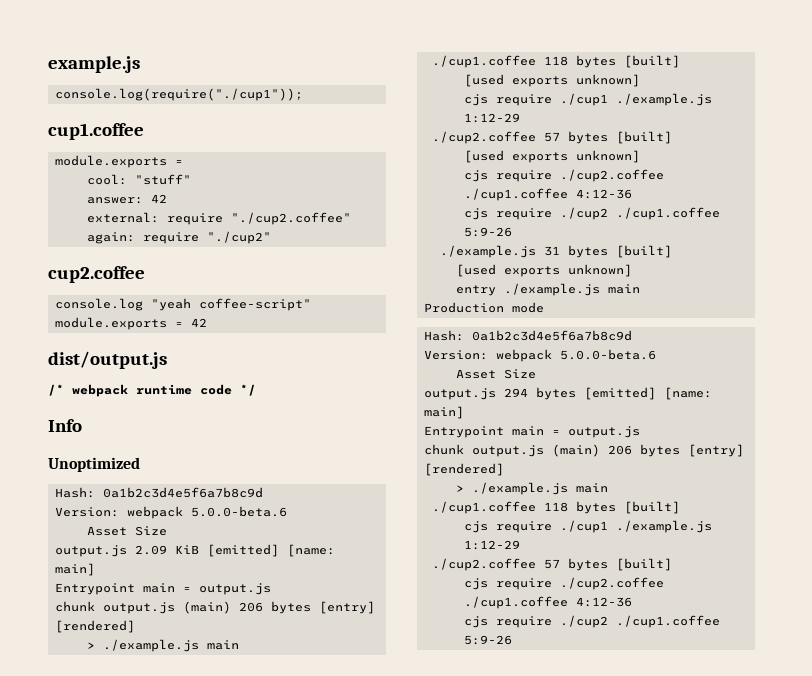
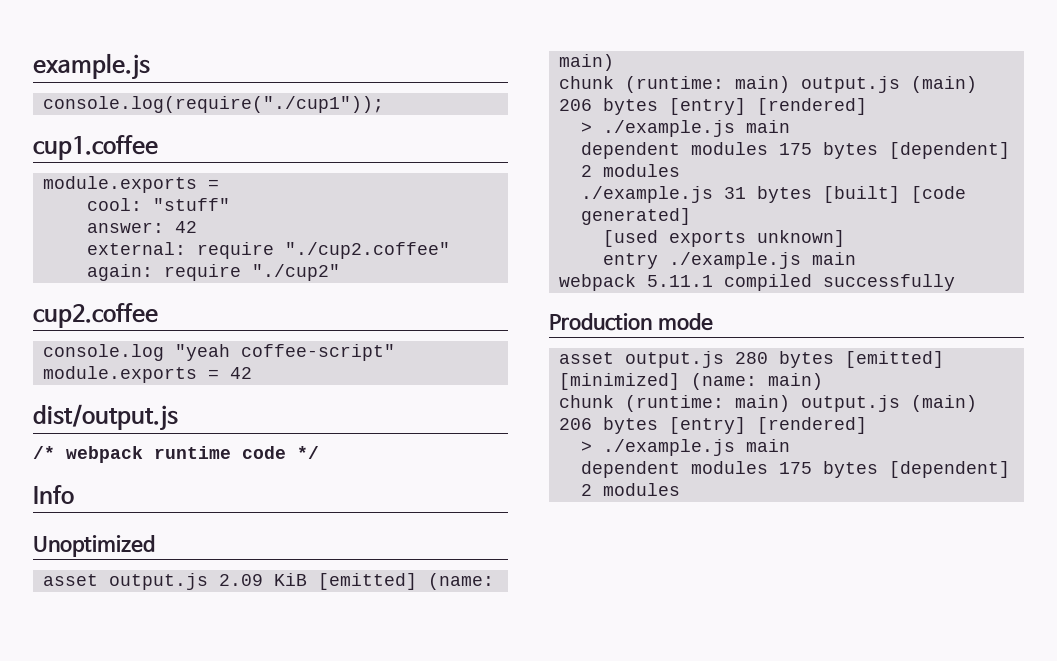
[55,487,264,498] [55,506,288,519] [87,526,168,536] [55,544,336,557] [55,563,96,576] [55,583,272,595] [55,601,376,614] [55,620,136,633] [87,639,240,652] [432,55,681,68] [464,74,641,87] [464,93,713,106] [464,113,521,123] [432,131,673,144] [464,150,641,163] [464,169,665,182] [464,188,633,201] [464,207,721,220] [464,227,513,237] Hash: 0a1b2c3d4e5f6a7b8c9d // Version: webpack 5.0.0-beta.6 // Asset Size // output.js 2.09 KiB [emitted] [name: main] // Entrypoint main = output.js // chunk output.js (main) 206 bytes [entry] [rendered] // > ./example.js main // ./cup1.coffee 118 bytes [built] // [used exports unknown] // cjs require ./cup1 ./example.js 1:12-29 // ./cup2.coffee 57 bytes [built] // [used exports unknown] // cjs require ./cup2.coffee ./cup1.coffee 4:12-36 // cjs require ./cup2 ./cup1.coffee 5:9-26 -> [42,573,494,590] [558,54,614,71] [558,76,977,93] [558,98,867,115] [580,120,790,137] [580,142,1010,159] [580,164,680,177] asset output.js 2.09 KiB [emitted] (name: main) // chunk (runtime: main) output.js (main) 206 bytes [entry] [rendered] // > ./example.js main // dependent modules 175 bytes [dependent] 2 modules
(673, 251) none -> [910,186,966,203] [580,208,691,225] [code generated]
[424,302,545,313] [424,330,633,341] [424,349,657,362] [456,369,537,379] [424,387,713,400] [424,406,465,419] [424,426,641,438] [424,444,745,457] [424,463,505,476] [456,482,609,495] [432,501,681,514] [464,520,713,533] [464,540,521,550] [432,558,673,571] [464,577,665,590] [464,596,633,609] [464,615,721,628] [464,635,513,645] Production mode // Hash: 0a1b2c3d4e5f6a7b8c9d // Version: webpack 5.0.0-beta.6 // Asset Size // output.js 294 bytes [emitted] [name: main] // Entrypoint main = output.js // chunk output.js (main) 206 bytes [entry] [rendered] // > ./example.js main // ./cup1.coffee 118 bytes [built] // cjs require ./cup1 ./example.js 1:12-29 // ./cup2.coffee 57 bytes [built] // cjs require ./cup2.coffee ./cup1.coffee 4:12-36 // cjs require ./cup2 ./cup1.coffee 5:9-26 -> [558,274,955,291] [549,313,713,331] [558,351,944,368] [558,373,823,390] [558,395,977,412] [558,417,867,434] [580,439,790,456] [580,461,1010,478] [580,483,680,496] webpack 5.11.1 compiled successfully // Production mode // asset output.js 280 bytes [emitted] [minimized] (name: main) // chunk (runtime: main) output.js (main) 206 bytes [entry] [rendered] // > ./example.js main // dependent modules 175 bytes [dependent] 2 modules

